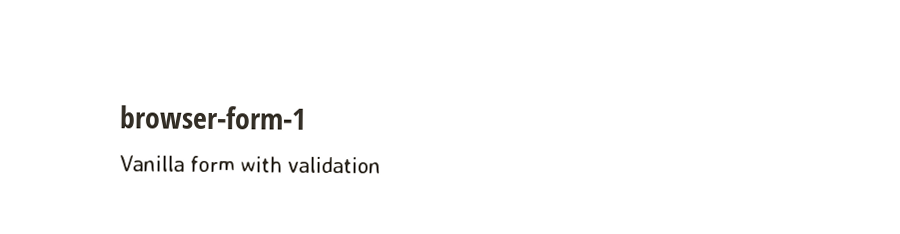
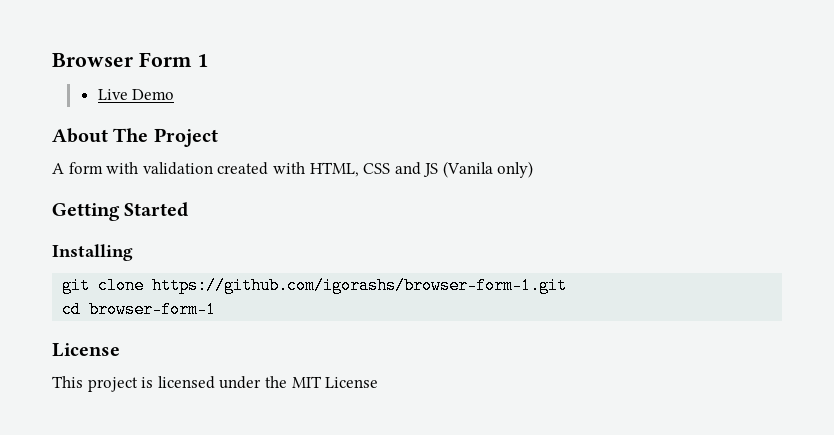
[119,105,307,130] [119,155,381,174] browser-form-1 // Vanilla form with validation -> [52,52,208,67] [97,89,175,100] [52,128,218,147] [52,161,534,178] [52,202,189,221] [52,244,133,261] [62,277,568,294] [62,301,217,318] [52,343,120,357] [52,376,379,392] Browser Form 1 // Live Demo // About The Project // A form with validation created with HTML, CSS and JS (Vanila only) // Getting Started // Installing // git clone https://github.com/igorashs/browser-form-1.git // cd browser-form-1 // License // This project is licensed under the MIT License

